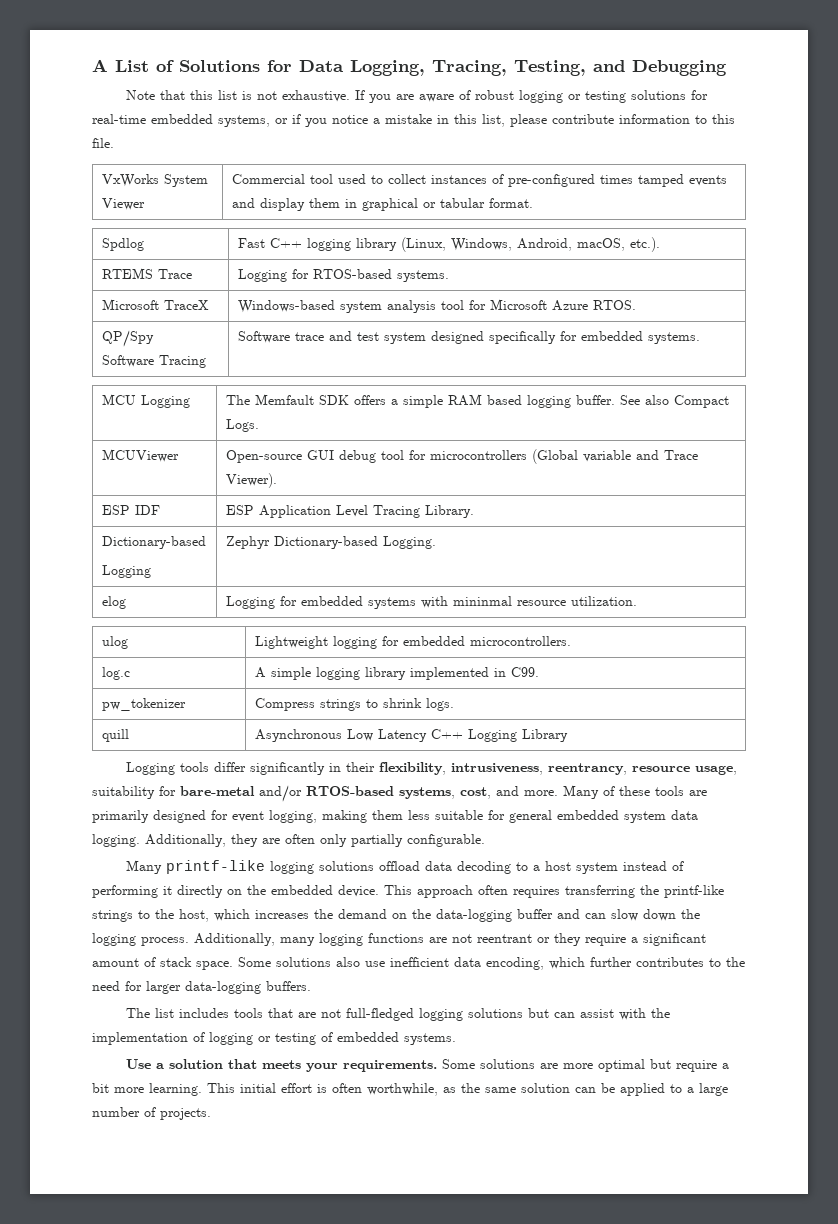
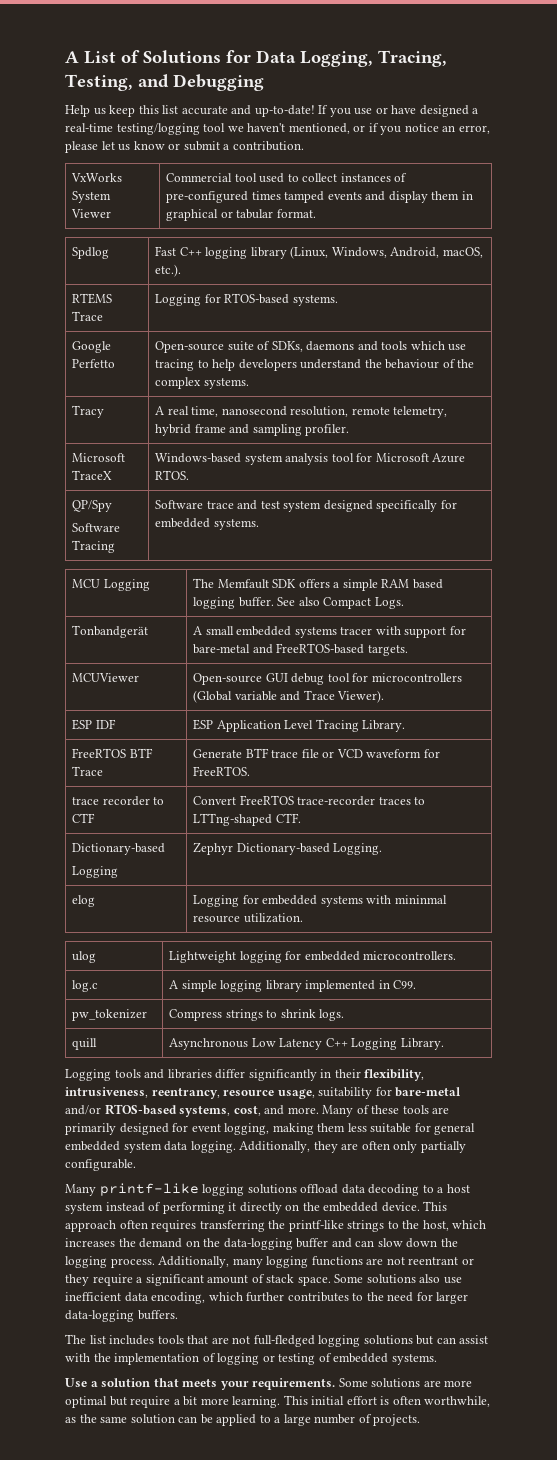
[125,90,708,103] [92,114,735,127] [92,138,114,148] Note that this list is not exhaustive. If you are aware of robust logging or testing solutions for real-time embedded systems, or if you notice a mistake in this list, please contribute information to this file. -> [65,105,479,117] [65,123,490,135] [65,141,304,153] Help us keep this list accurate and up-to-date! If you use or have designed a real-time testing/logging tool we haven't mentioned, or if you notice an error, please let us know or submit a contribution.
(449, 276) none -> [72,341,112,353] [72,359,116,368] [155,341,467,353] [155,359,475,371] [155,377,249,389] [72,405,105,418] [155,406,448,418] [155,424,350,436] // Google Perfetto | Open-source suite of SDKs, daemons and tools which use tracing to help developers understand the behaviour of the complex systems. // Tracy | A real time, nanosecond resolution, remote telemetry, hybrid frame and sampling profiler.
(259, 425) none -> [72,625,149,638] [193,626,466,638] [193,643,408,656] // Tonbandgerät | A small embedded systems tracer with support for bare-metal and FreeRTOS-based targets.
(474, 511) none -> [72,748,153,758] [72,766,104,776] [193,748,440,758] [193,766,251,776] [72,796,165,806] [72,813,96,823] [193,795,426,806] [193,813,301,826] // FreeRTOS BTF Trace | Generate BTF trace file or VCD waveform for FreeRTOS. // trace recorder to CTF | Convert FreeRTOS trace-recorder traces to LTTng-shaped CTF.
[521,729,568,742] Library -> [400,1038,444,1050] Library.
(209, 767) none -> [144,1069,212,1079] and libraries

